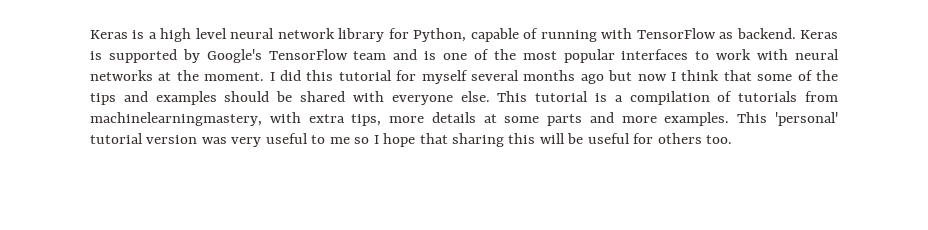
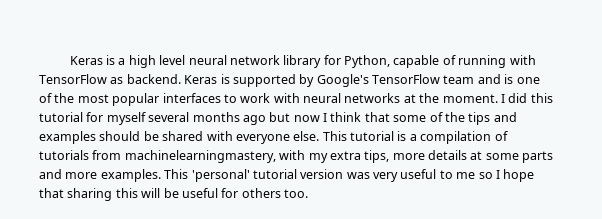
(301, 117) none -> [308,153,328,163] my

